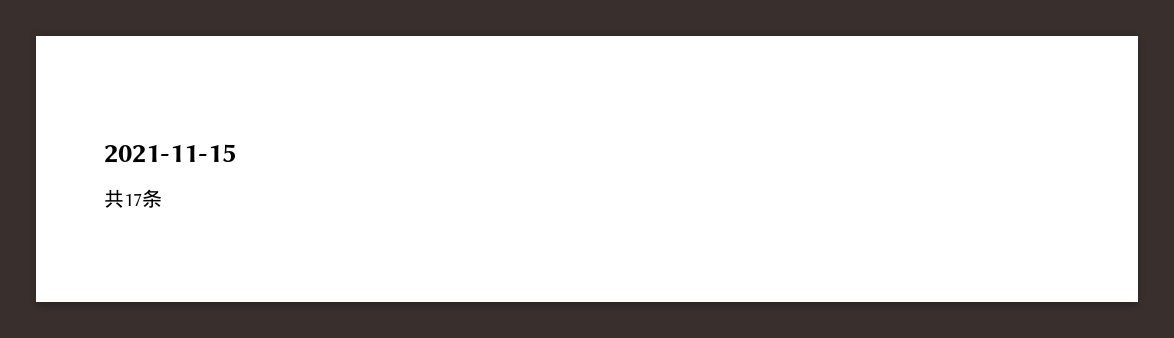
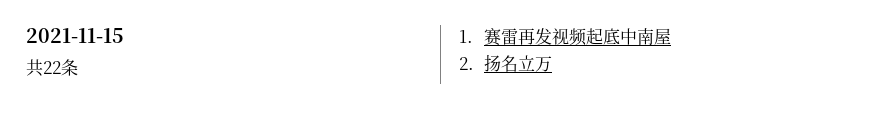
[124,193,142,206] 17 -> [43,61,61,74] 22
(162, 198) none -> [459,28,671,46] [459,54,552,72] // 1.赛雷再发视频起底中南屋 // 2.扬名立万

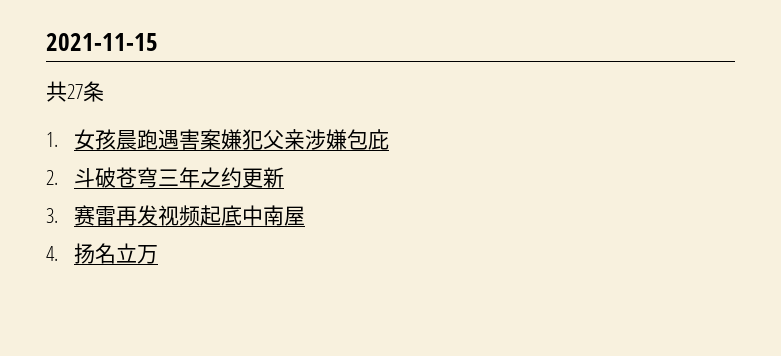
[43,61,61,74] 22 -> [67,84,83,99] 27
(473, 36) none -> [73,129,389,150] [46,167,284,188] [46,208,58,223] 女孩晨跑遇害案嫌犯父亲涉嫌包庇 // 2.斗破苍穹三年之约更新 // 3.
[459,57,474,70] 2. -> [46,246,58,261] 4.

